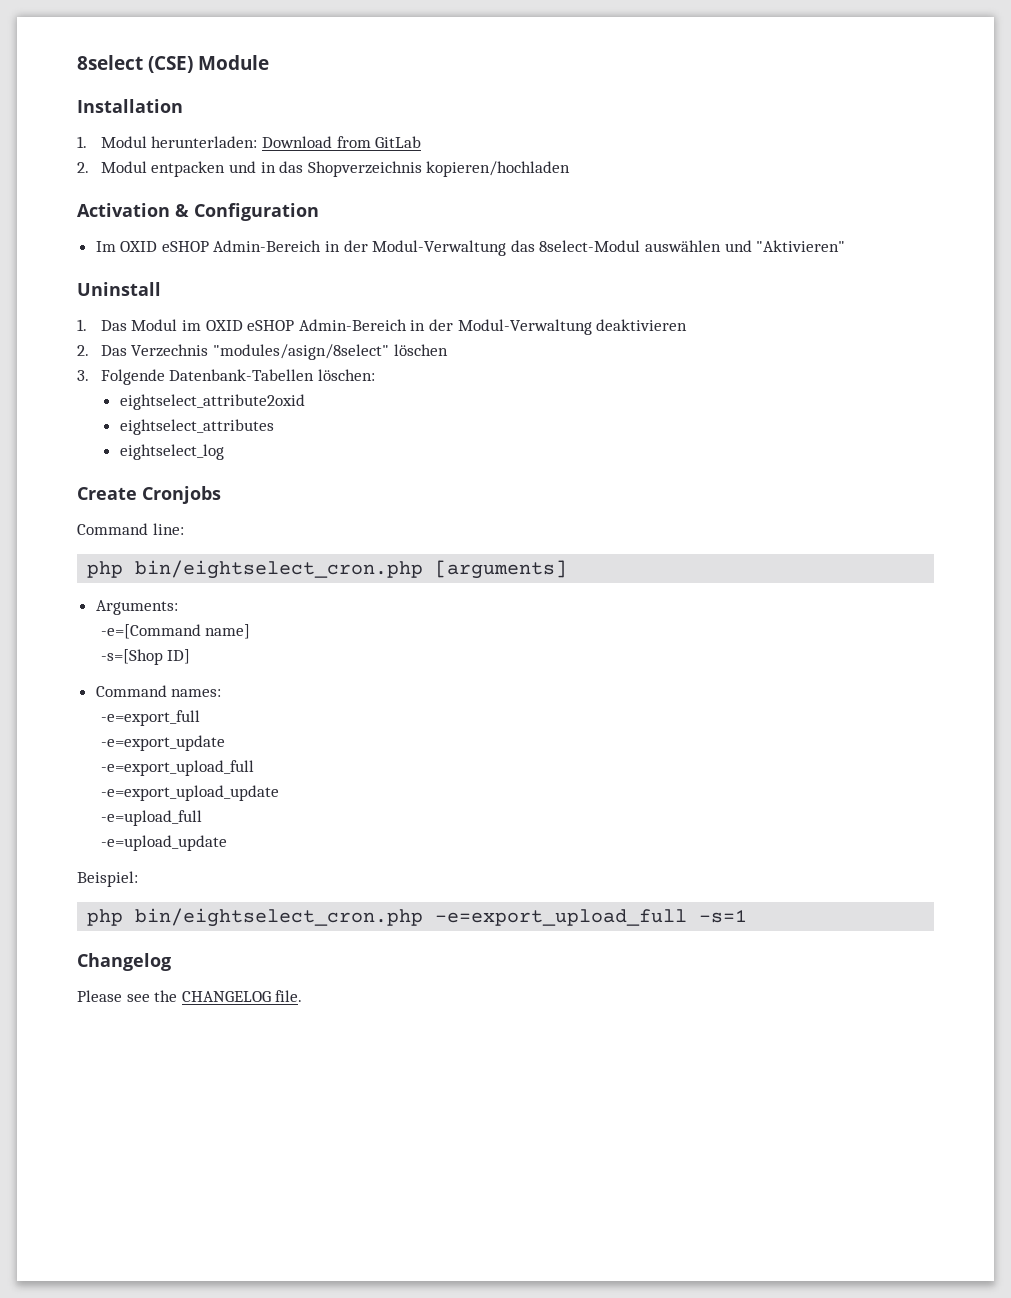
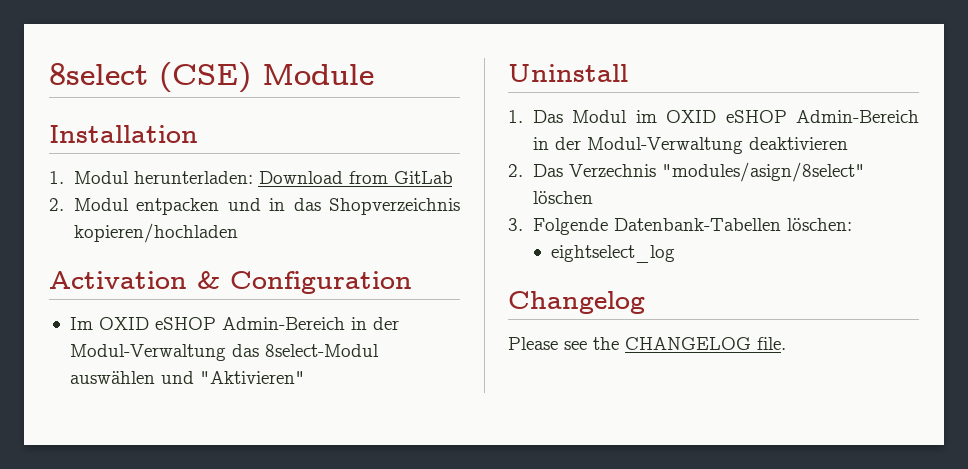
[119,394,305,410] [119,419,274,435] // eightselect_attribute2oxid // eightselect_attributes -> (852, 224) none
[77,486,221,504] [77,523,184,535] [87,560,568,579] [95,600,178,615] [100,624,251,639] [100,649,191,665] [95,685,222,697] [100,710,200,726] [100,735,225,751] [100,760,254,776] [100,785,279,801] [100,810,202,826] [100,835,227,851] [77,871,138,887] [87,908,748,927] // Create Cronjobs // Command line: // php bin/eightselect_cron.php [arguments] // Arguments: // -e=[Command name] // -s=[Shop ID] // Command names: // -e=export_full // -e=export_update // -e=export_upload_full // -e=export_upload_update // -e=upload_full // -e=upload_update // Beispiel: // php bin/eightselect_cron.php -e=export_upload_full -s=1 -> (675, 254) none

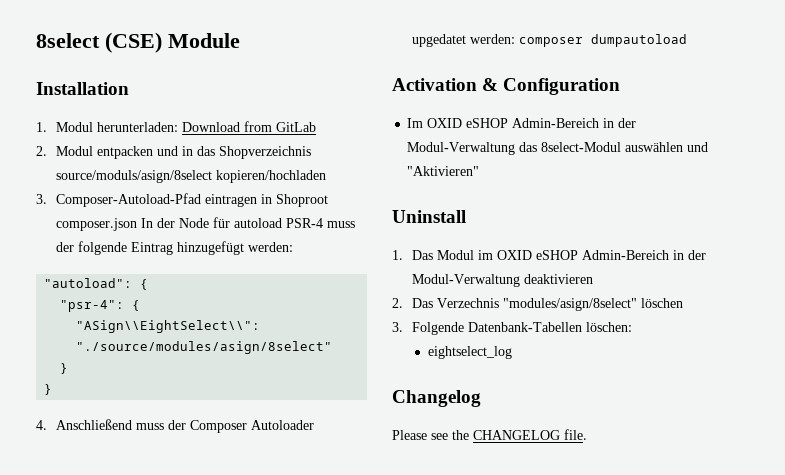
(460, 206) none -> [56,170,213,183] source/moduls/asign/8select
(238, 233) none -> [36,193,329,207] [56,217,356,231] [56,241,294,255] [44,278,149,290] [60,300,141,312] [76,320,261,333] [76,341,333,354] [60,363,69,374] [44,384,53,395] [36,419,315,433] [412,34,688,47] // 3. Composer-Autoload-Pfad eintragen in Shoproot composer.json In der Node für autoload PSR-4 muss der folgende Eintrag hinzugefügt werden: // "autoload": { // "psr-4": { // "ASign\\EightSelect\\": "./source/modules/asign/8select" // } // } // 4. Anschließend muss der Composer Autoloader upgedatet werden: composer dumpautoload

